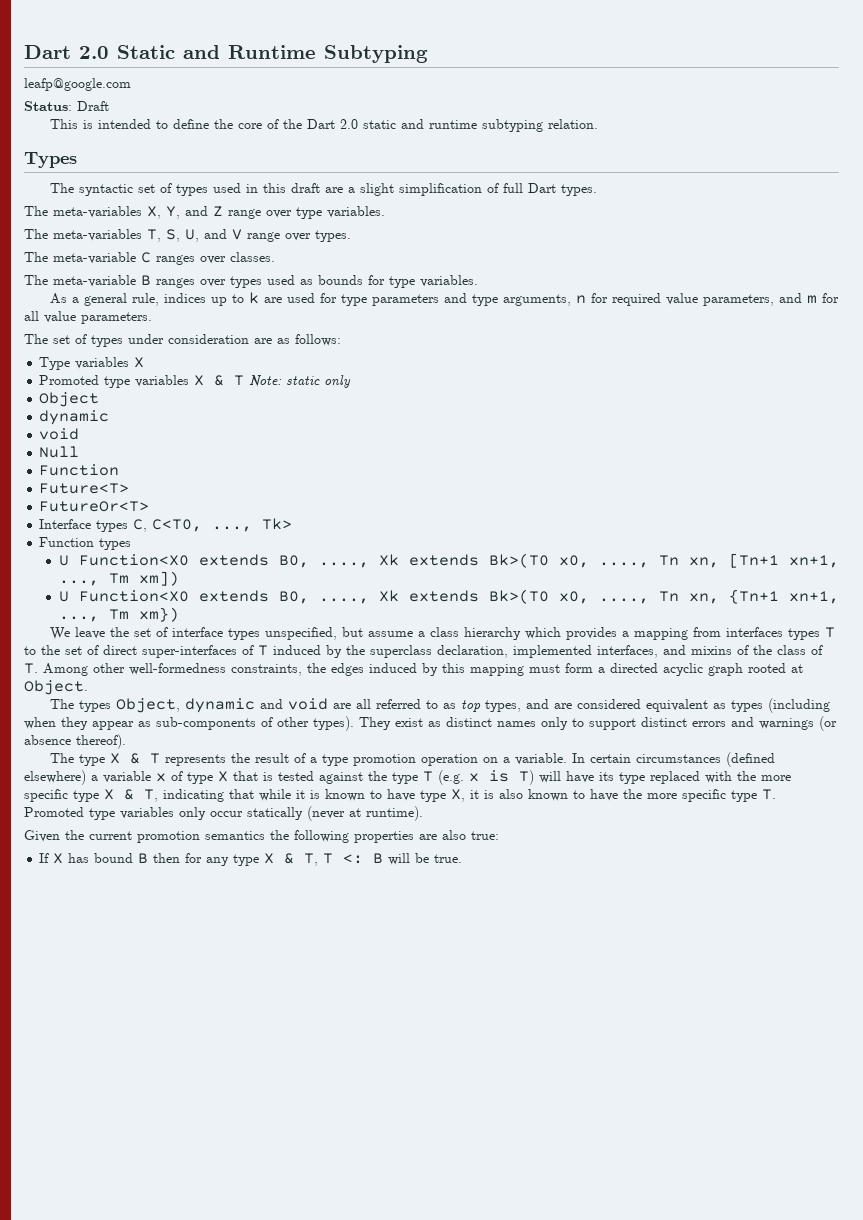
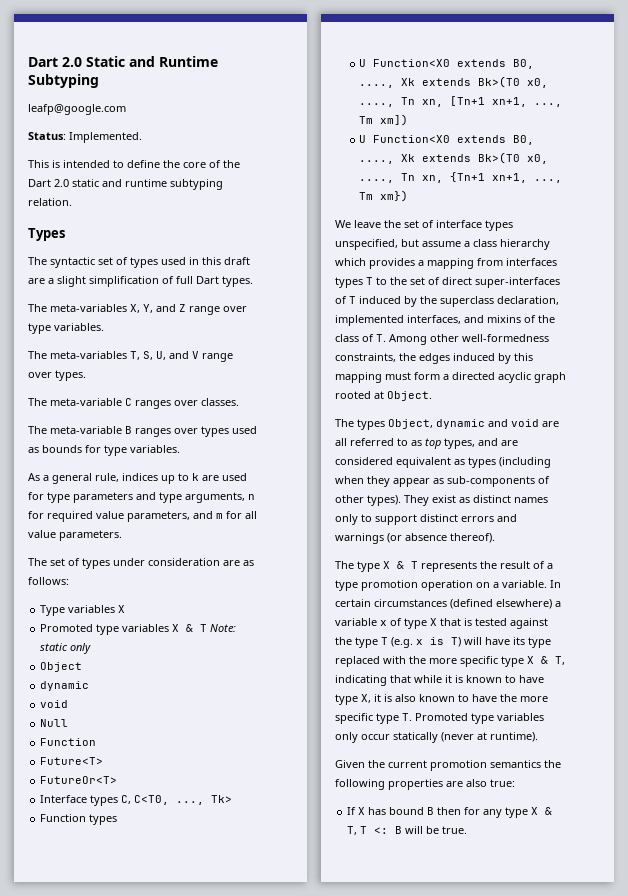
[77,101,109,111] Draft -> [69,132,142,143] Implemented.

